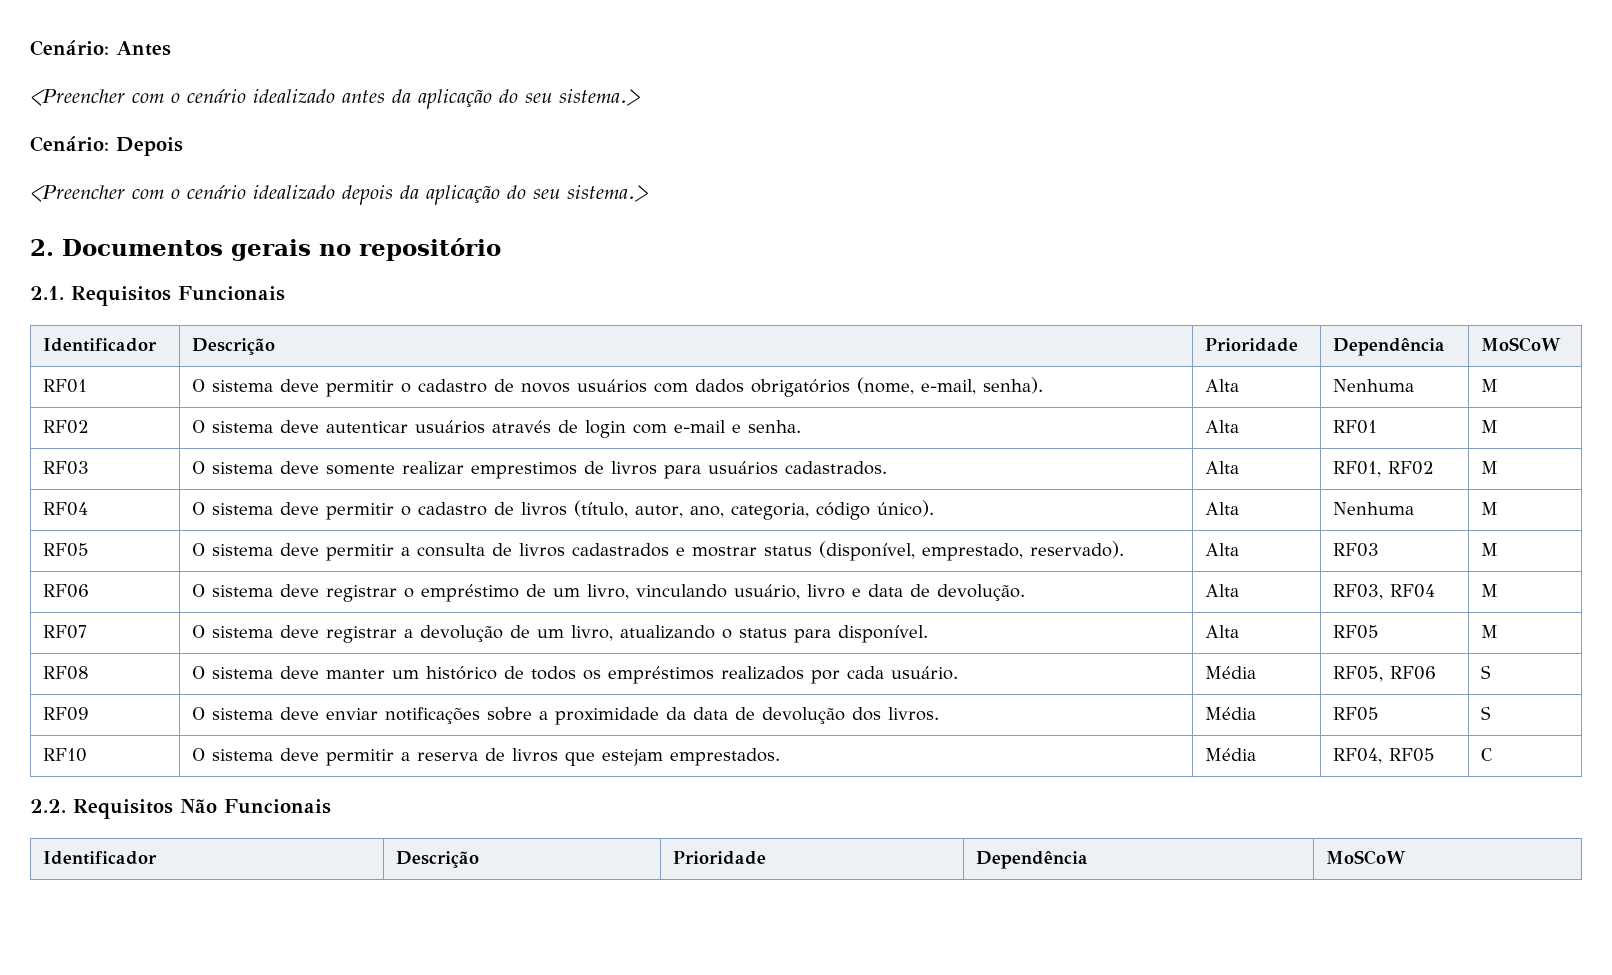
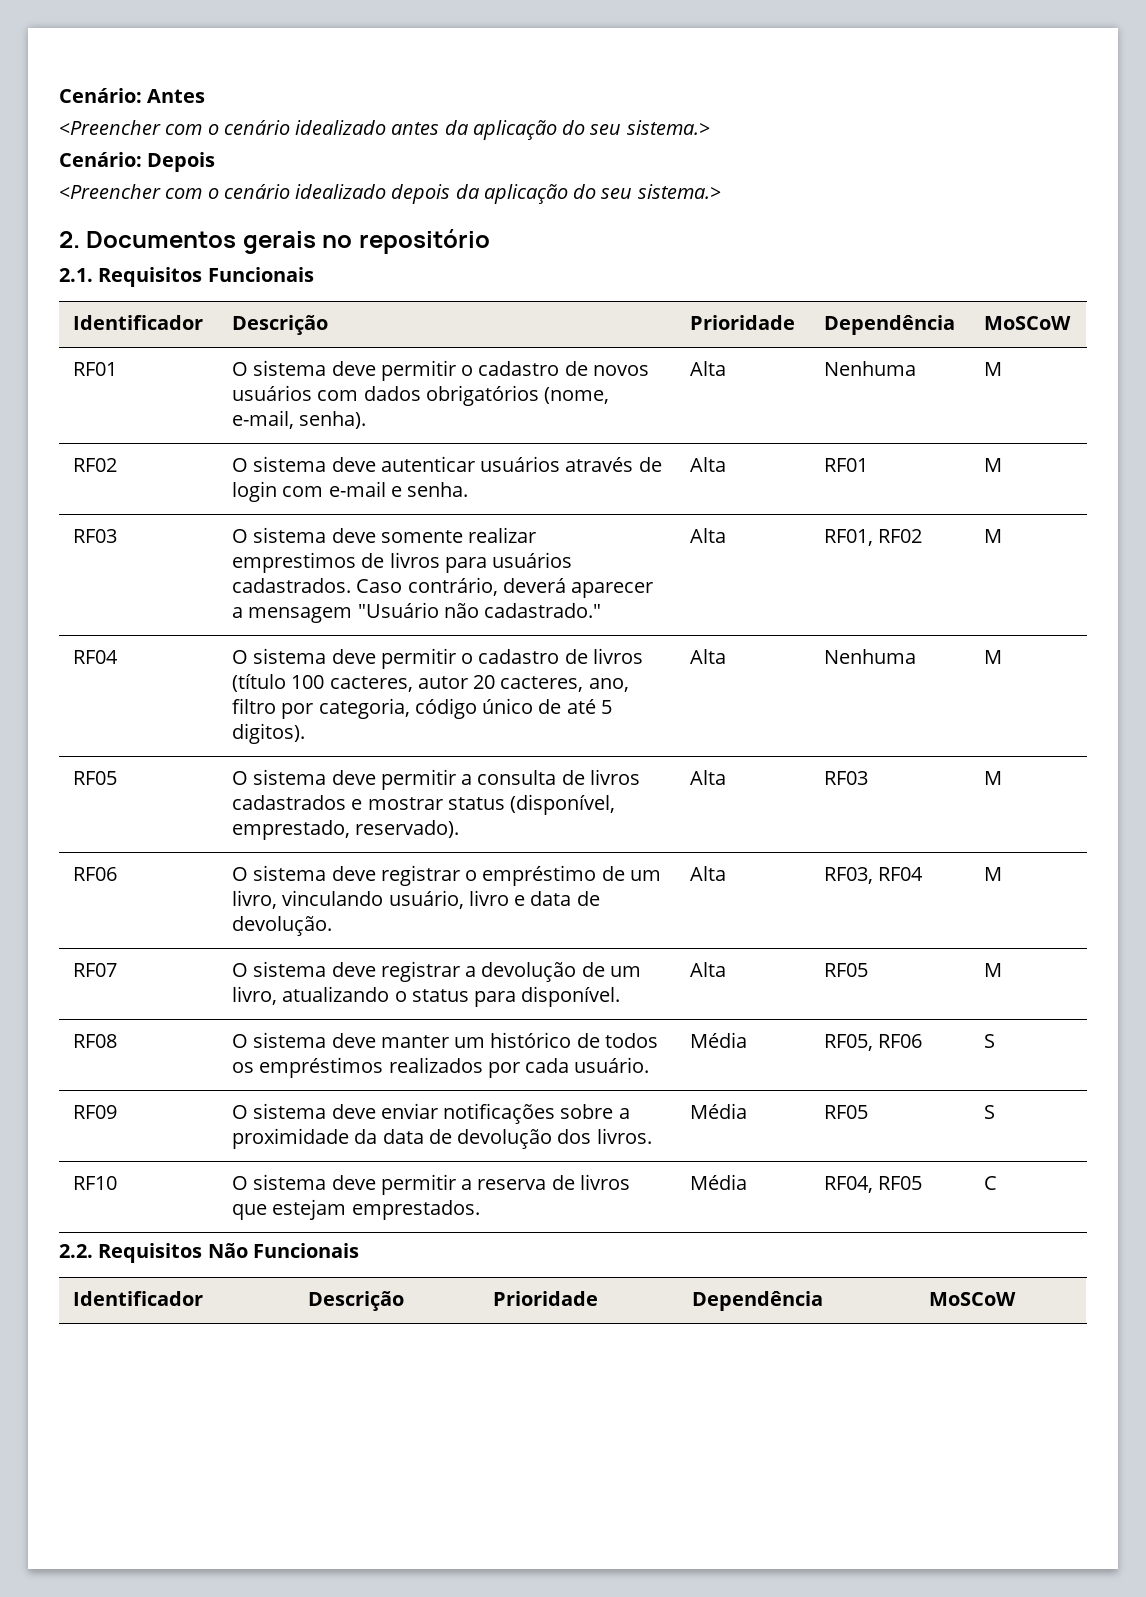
(888, 468) none -> [356,577,654,598] [232,602,602,623] Caso contrário, deverá aparecer a mensagem "Usuário não cadastrado."
[574,500,935,520] (título, autor, ano, categoria, código único). -> [232,674,629,692] [232,698,612,719] [232,723,306,744] (título 100 cacteres, autor 20 cacteres, ano, filtro por categoria, código único de até 5 digitos).

